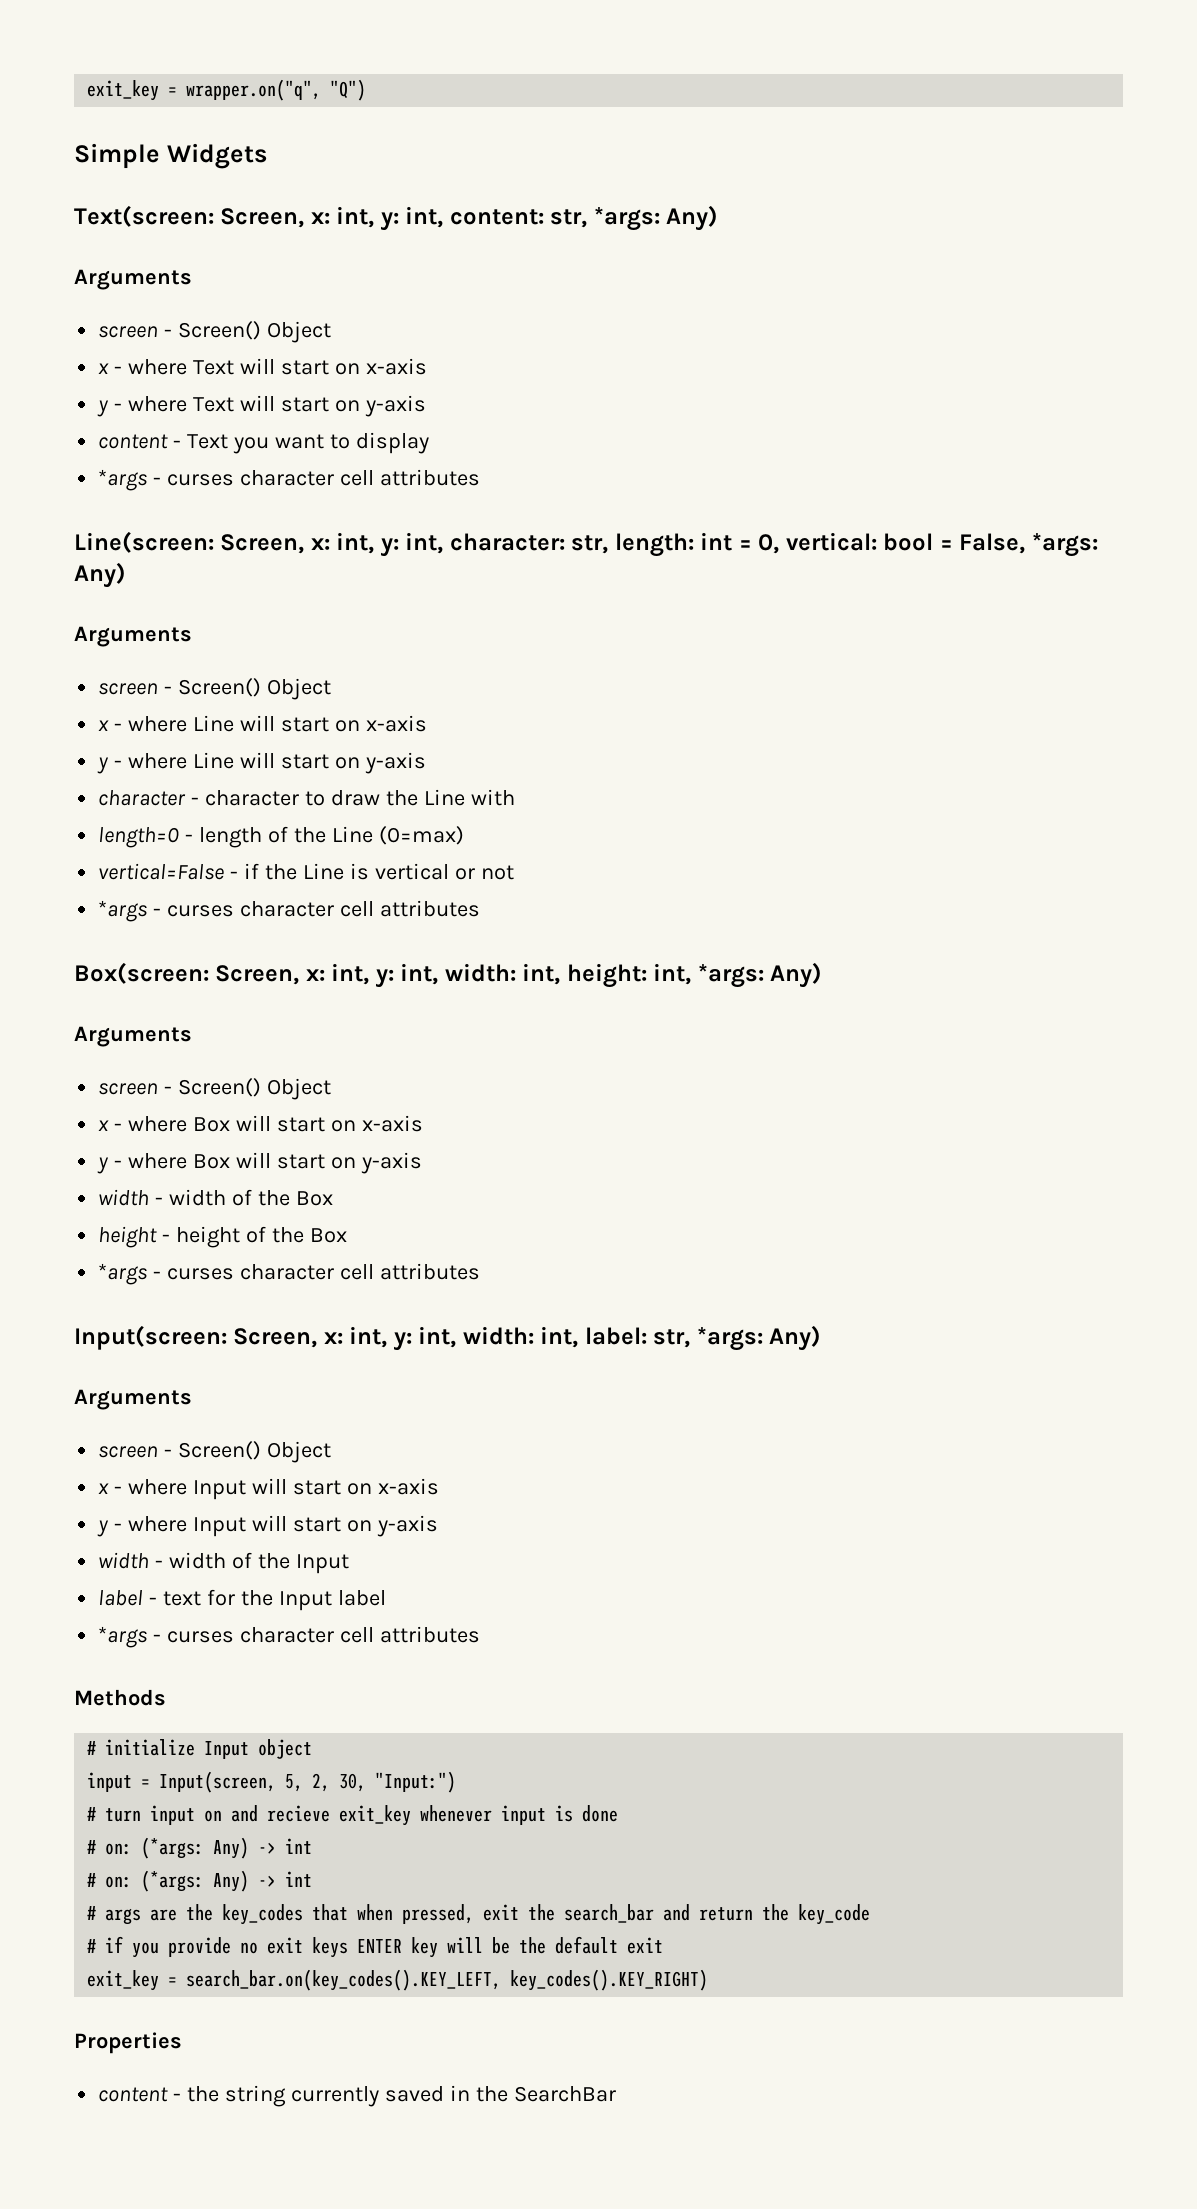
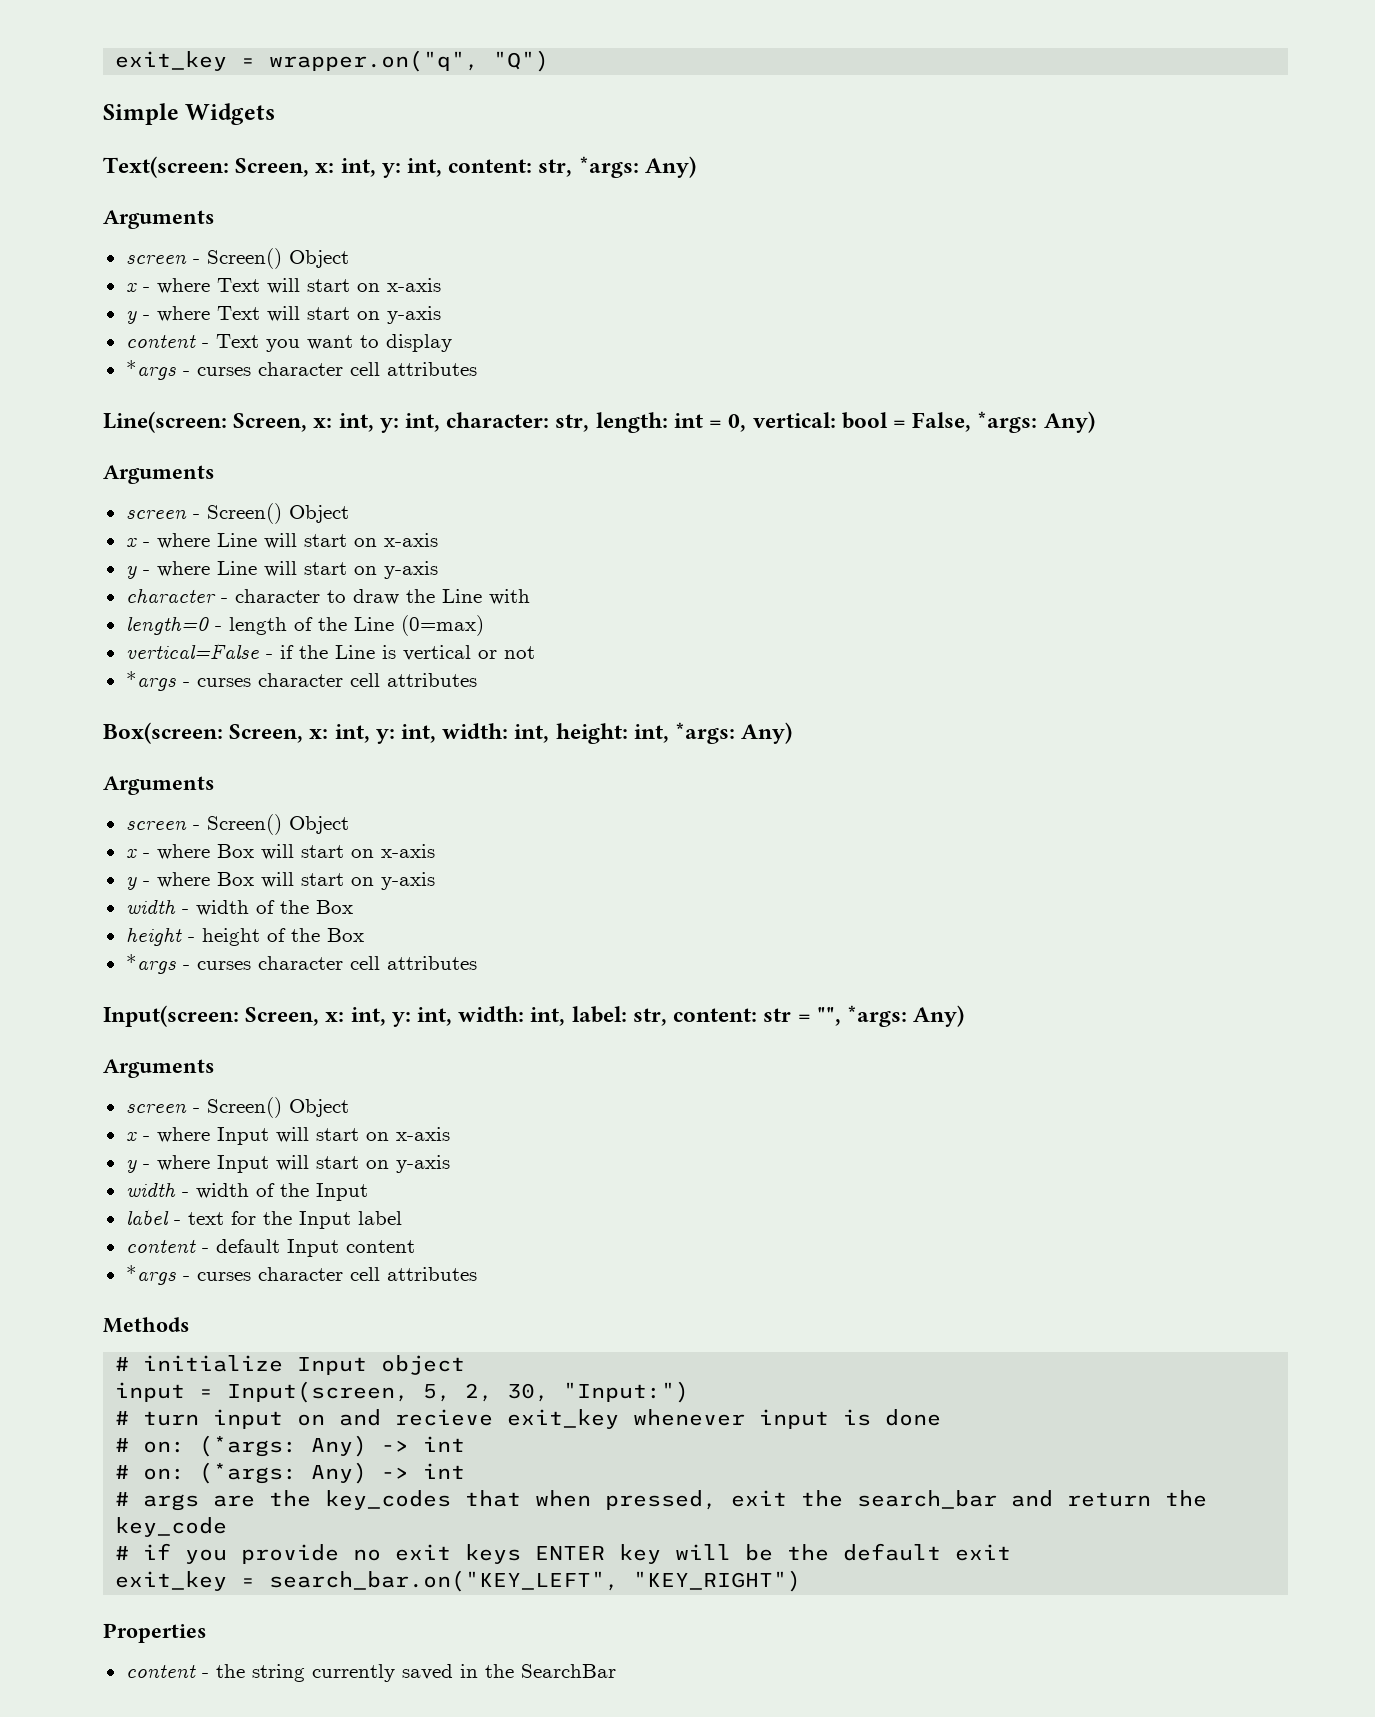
(691, 1338) none -> [673,1007,841,1026] content: str = "",
(386, 1598) none -> [125,1239,415,1257] // content - default Input content
[186,1969,709,1991] search_bar.on(key_codes().KEY_LEFT, key_codes().KEY_RIGHT) -> [269,1570,802,1592] search_bar.on("KEY_LEFT", "KEY_RIGHT")

